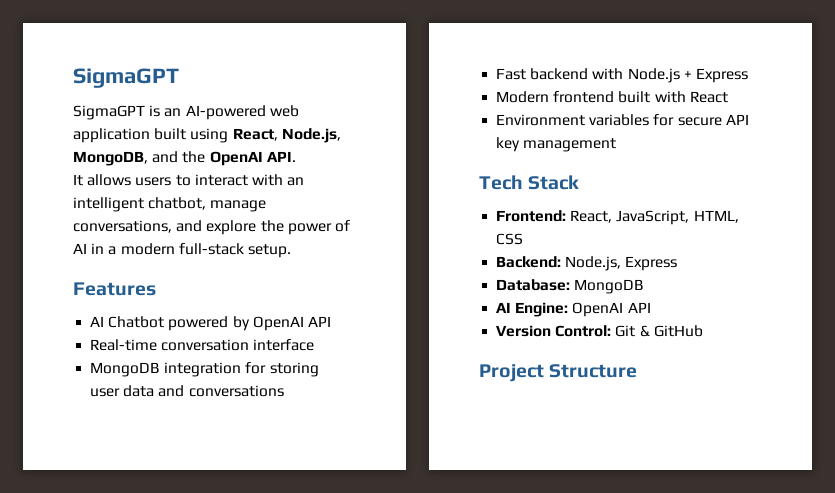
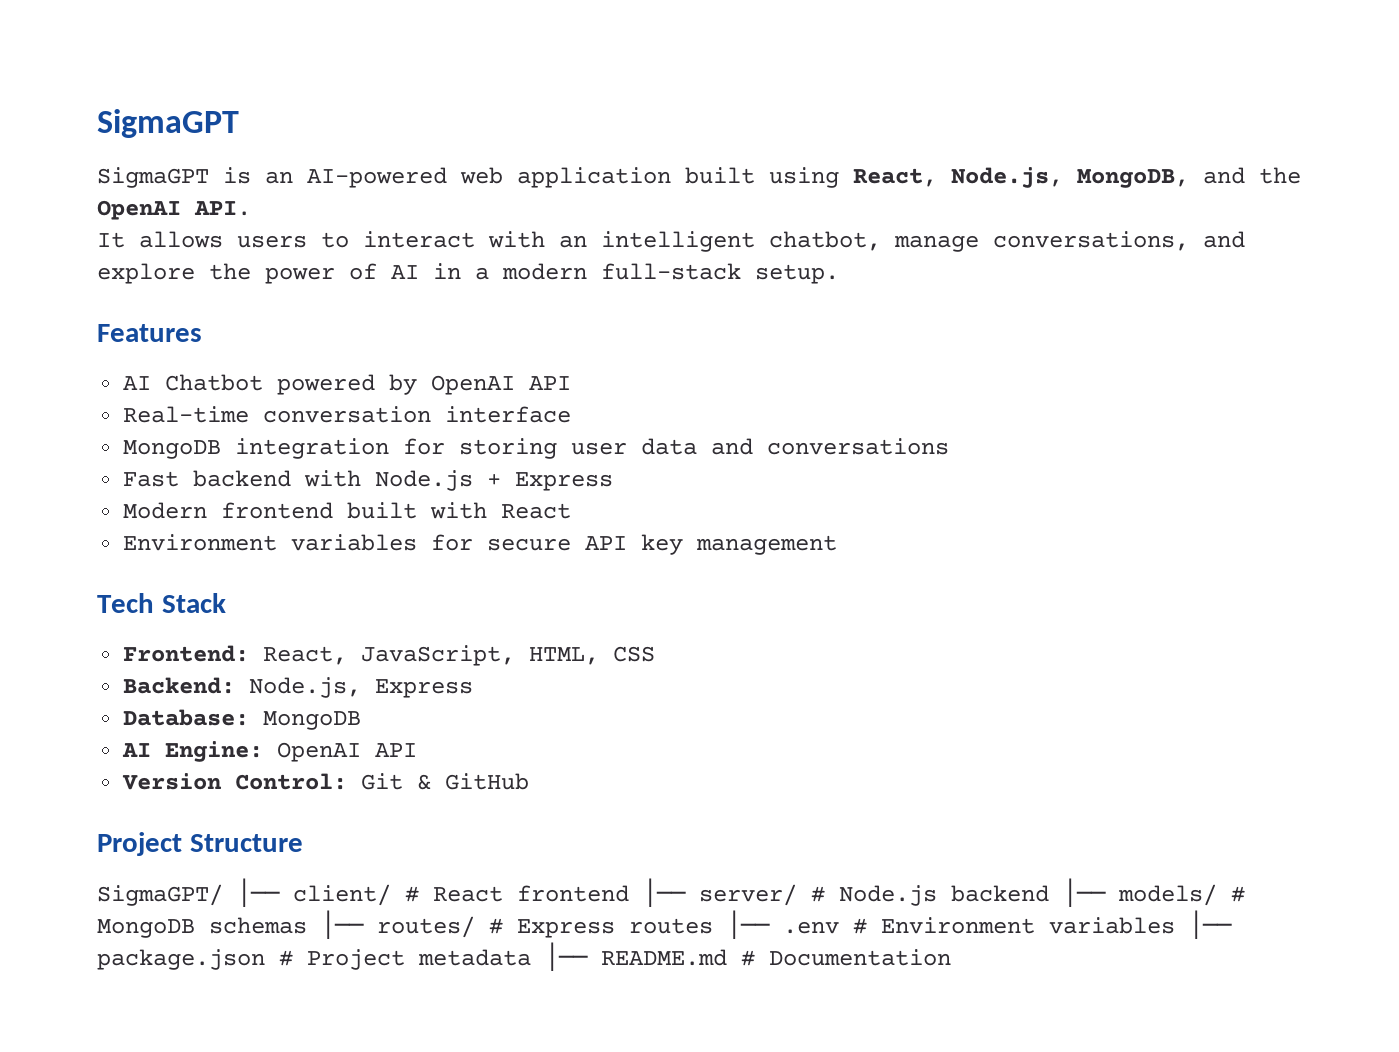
(638, 371) none -> [97,878,1245,907] [97,910,1232,939] [97,942,951,971] // SigmaGPT/ │── client/ # React frontend │── server/ # Node.js backend │── models/ # MongoDB schemas │── routes/ # Express routes │── .env # Environment variables │── package.json # Project metadata │── README.md # Documentation

